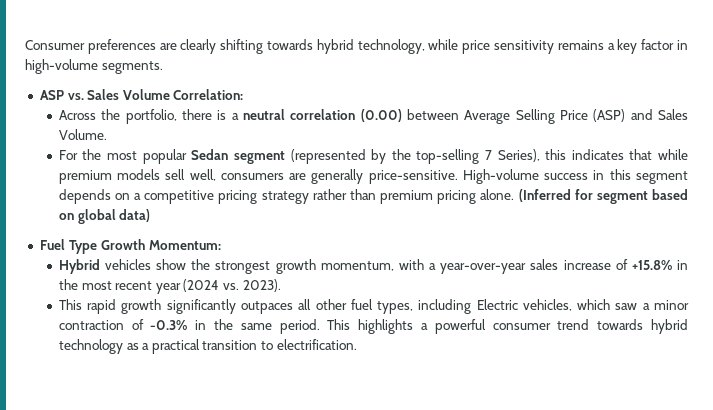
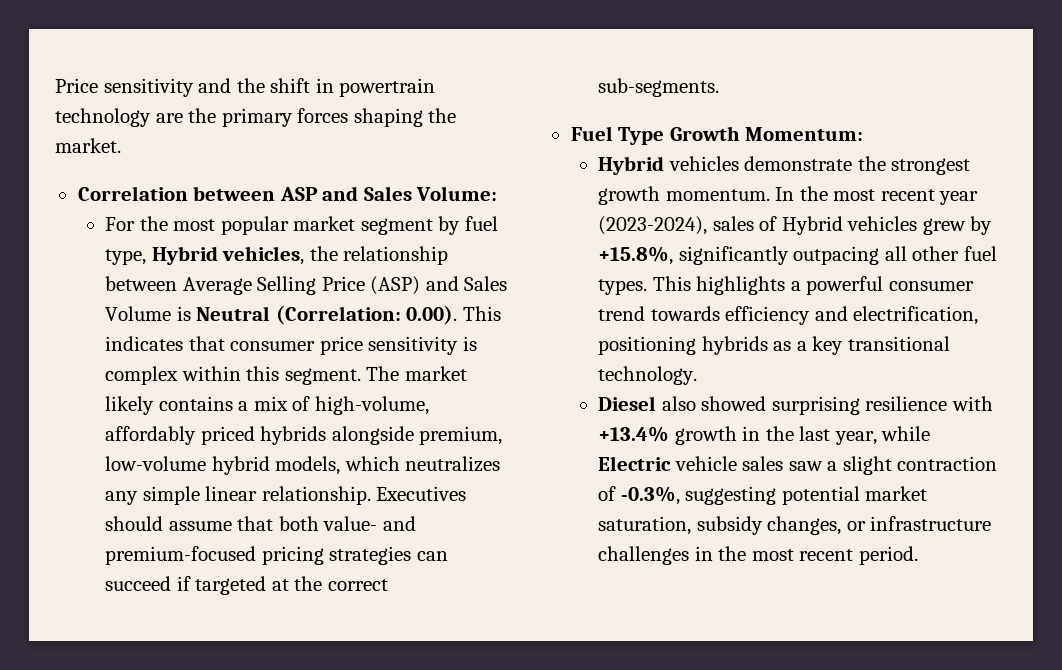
[25,39,688,54] [25,59,163,74] [39,89,244,100] [58,109,402,124] Consumer preferences are clearly shifting towards hybrid technology, while price sensitivity remains a key factor in high-volume segments. // ASP vs. Sales Volume Correlation: // Across the portfolio, there is a neutral correlation (0.00) -> [55,78,436,97] [55,108,457,127] [55,138,121,153] [77,186,498,201] [105,216,498,235] [105,246,449,265] Price sensitivity and the shift in powertrain technology are the primary forces shaping the market. // Correlation between ASP and Sales Volume: // For the most popular market segment by fuel type, Hybrid vehicles, the relationship
[58,129,107,140] [58,149,688,164] [58,169,689,184] [58,189,688,204] [58,209,151,224] Volume. // For the most popular Sedan segment (represented by the top-selling 7 Series), this indicates that while premium models sell well, consumers are generally price-sensitive. High-volume success in this segment depends on a competitive pricing strategy rather than premium pricing alone. (Inferred for segment based on global data) -> [105,305,501,325] [105,336,477,355] [105,366,467,385] [105,396,429,415] [105,426,503,445] [105,456,501,475] [105,486,467,505] [105,516,416,531] [105,546,448,565] [105,576,388,595] [598,78,720,97] Volume is Neutral (Correlation: 0.00). This indicates that consumer price sensitivity is complex within this segment. The market likely contains a mix of high-volume, affordably priced hybrids alongside premium, low-volume hybrid models, which neutralizes any simple linear relationship. Executives should assume that both value- and premium-focused pricing strategies can succeed if targeted at the correct sub-segments.
[156,259,187,270] show -> [744,156,853,171] demonstrate
[320,259,688,274] [58,279,281,294] [58,299,689,314] [58,319,320,334] momentum, with a year-over-year sales increase of +15.8% in the most recent year (2024 vs. 2023). // This rapid growth significantly outpaces all other fuel types, including Electric vehicles, which saw a minor contraction of -0.3% in the same period. -> [665,186,979,205] [598,216,993,235] [598,246,997,265] [598,279,648,295] momentum. In the most recent year (2023-2024), sales of Hybrid vehicles grew by +15.8%, significantly outpacing all other fuel types.
[651,319,688,334] [58,339,357,354] hybrid technology as a practical transition to electrification. -> [725,306,979,325] [598,336,950,355] [598,366,698,385] [598,396,993,415] [598,426,931,445] [598,456,998,475] [598,486,928,505] [598,516,992,535] [598,546,918,565] efficiency and electrification, positioning hybrids as a key transitional technology. // Diesel also showed surprising resilience with +13.4% growth in the last year, while Electric vehicle sales saw a slight contraction of -0.3%, suggesting potential market saturation, subsidy changes, or infrastructure challenges in the most recent period.

